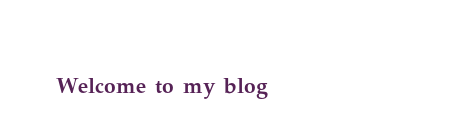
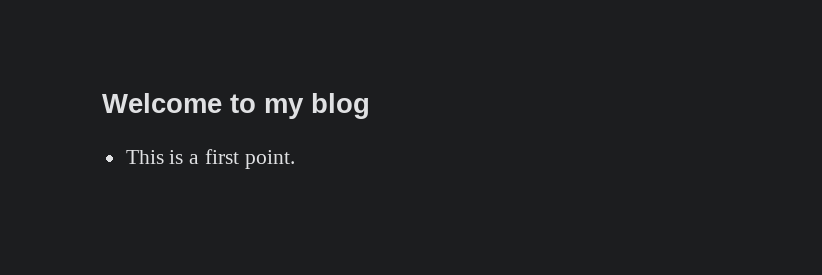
(268, 88) none -> [125,149,295,169] // This is a first point.

